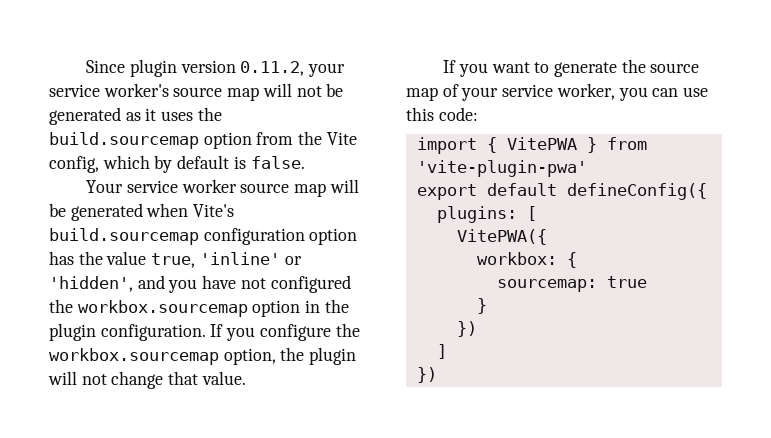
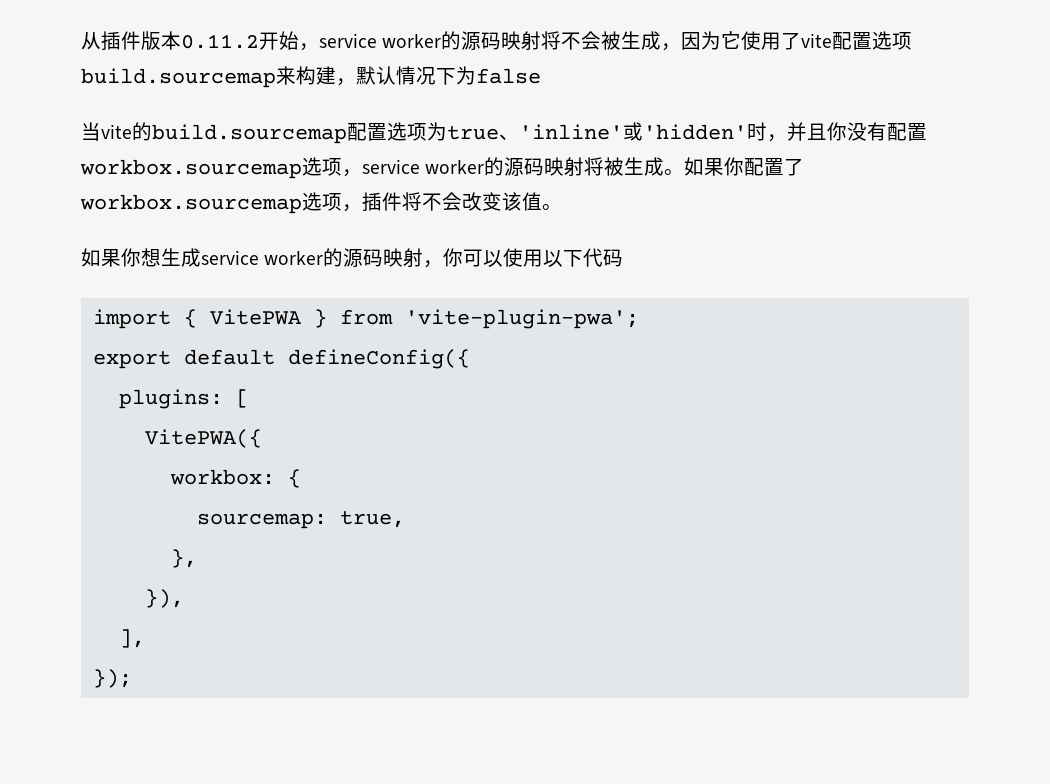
[86,59,345,77] [49,83,344,101] [49,107,222,125] [49,131,357,149] [49,155,305,173] [86,179,359,197] [49,203,235,221] [49,228,358,245] [49,251,302,268] [49,275,351,293] [49,299,349,317] [49,323,360,341] [49,347,357,365] [48,371,246,389] [443,59,700,77] [406,83,709,101] [406,107,478,121] Since plugin version 0.11.2, your service worker's source map will not be generated as it uses the build.sourcemap option from the Vite config, which by default is false. // Your service worker source map will be generated when Vite's build.sourcemap configuration option has the value true, 'inline' or 'hidden', and you have not configured the workbox.sourcemap option in the plugin configuration. If you configure the workbox.sourcemap option, the plugin will not change that value. // If you want to generate the source map of your service worker, you can use this code: -> [81,31,913,51] [81,66,541,88] [81,122,927,144] [80,157,805,179] [80,192,562,214] [81,248,624,268] 从插件版本0.11.2开始，service worker的源码映射将不会被生成，因为它使用了vite配置选项build.sourcemap来构建，默认情况下为false // 当vite的build.sourcemap配置选项为true、'inline'或'hidden'时，并且你没有配置workbox.sourcemap选项，service worker的源码映射将被生成。如果你配置了workbox.sourcemap选项，插件将不会改变该值。 // 如果你想生成service worker的源码映射，你可以使用以下代码
[416,160,587,177] 'vite-plugin-pwa' -> [404,309,639,329] 'vite-plugin-pwa';
[606,276,647,288] [476,298,487,314] [456,321,477,337] [436,344,447,359] [416,367,437,383] true // } // }) // ] // }) -> [339,511,405,528] [170,549,197,568] [144,589,184,608] [118,629,145,648] [92,669,132,688] true, // }, // }), // ], // });

